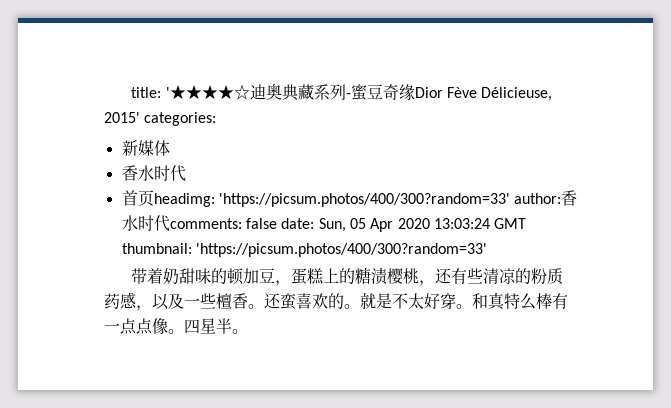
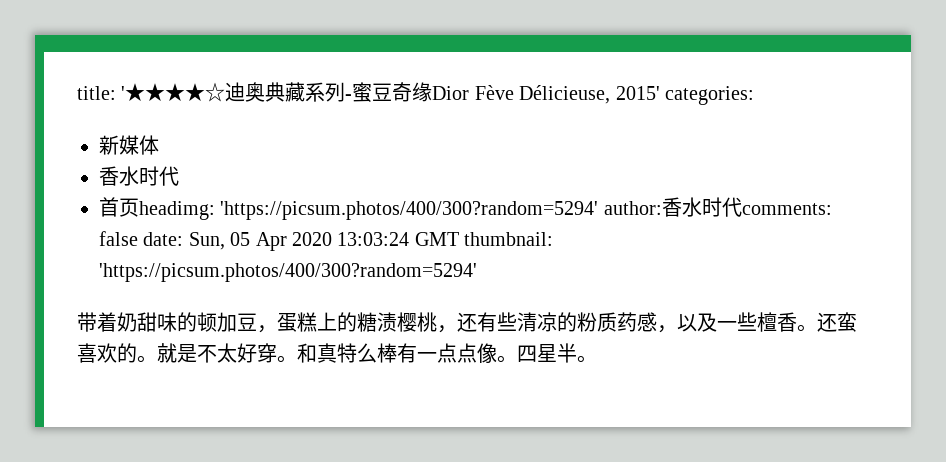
[218,193,510,207] 'https://picsum.photos/400/300?random=33' -> [220,201,599,220] 'https://picsum.photos/400/300?random=5294'
[195,243,487,257] 'https://picsum.photos/400/300?random=33' -> [99,263,477,282] 'https://picsum.photos/400/300?random=5294'

